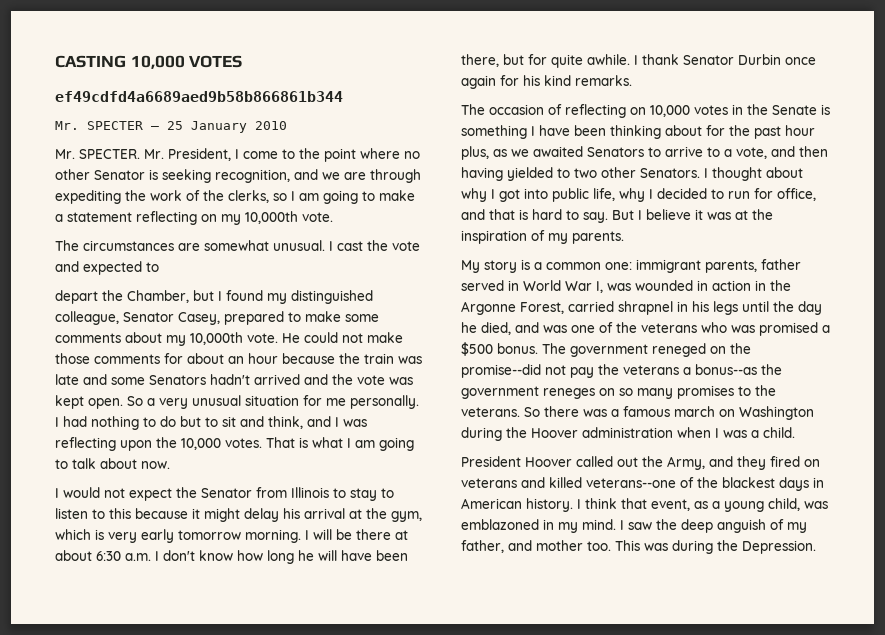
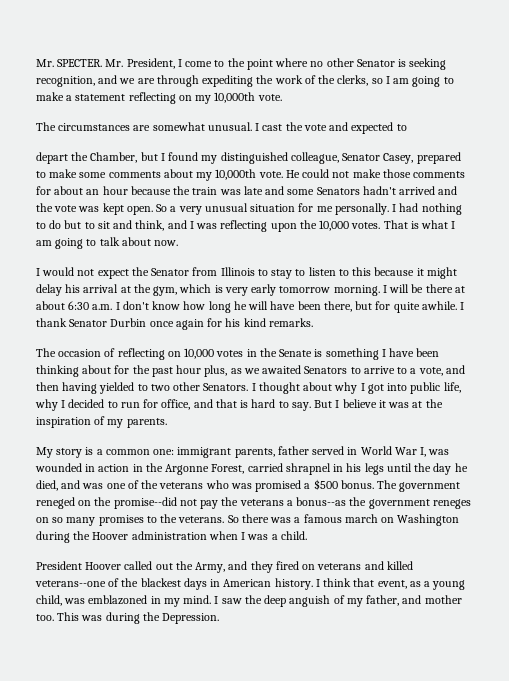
[55,55,243,69] [55,91,343,102] [55,121,287,133] CASTING 10,000 VOTES // ef49cdfd4a6689aed9b58b866861b344 // Mr. SPECTER — 25 January 2010 // -> (36, 63) none

